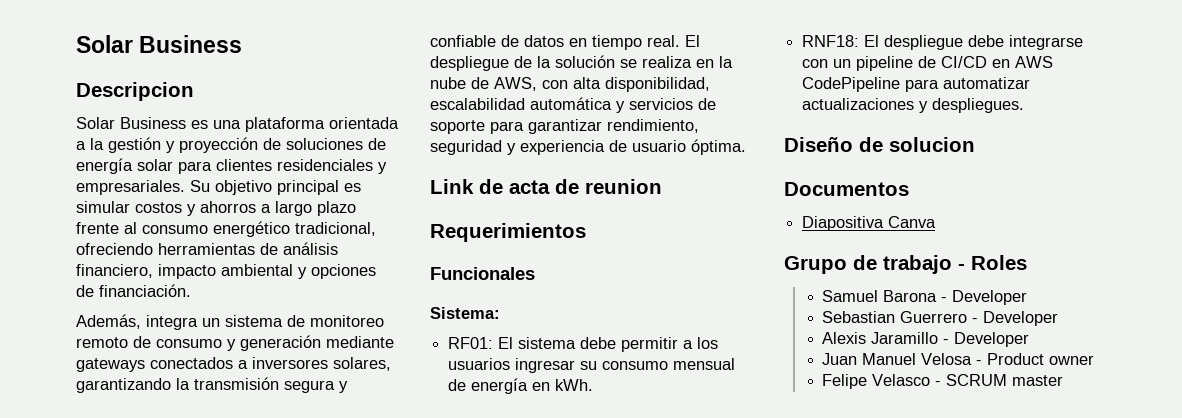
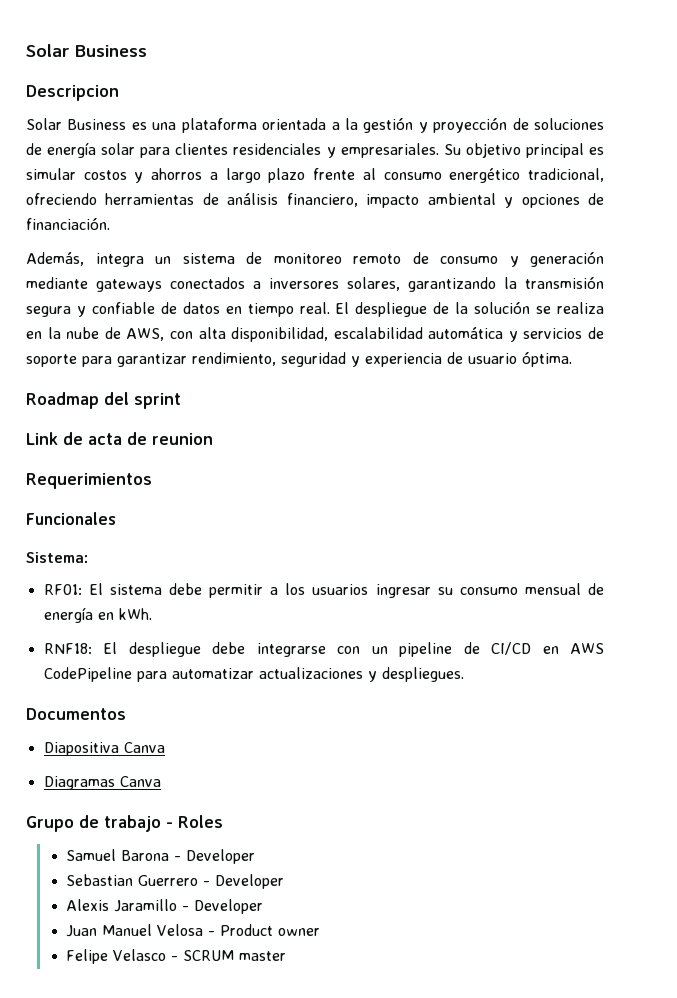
(746, 147) none -> [26,392,181,409] // Roadmap del sprint
[784,137,975,152] // Diseño de solucion -> (464, 674) none
(937, 222) none -> [43,776,161,790] // Diagramas Canva

